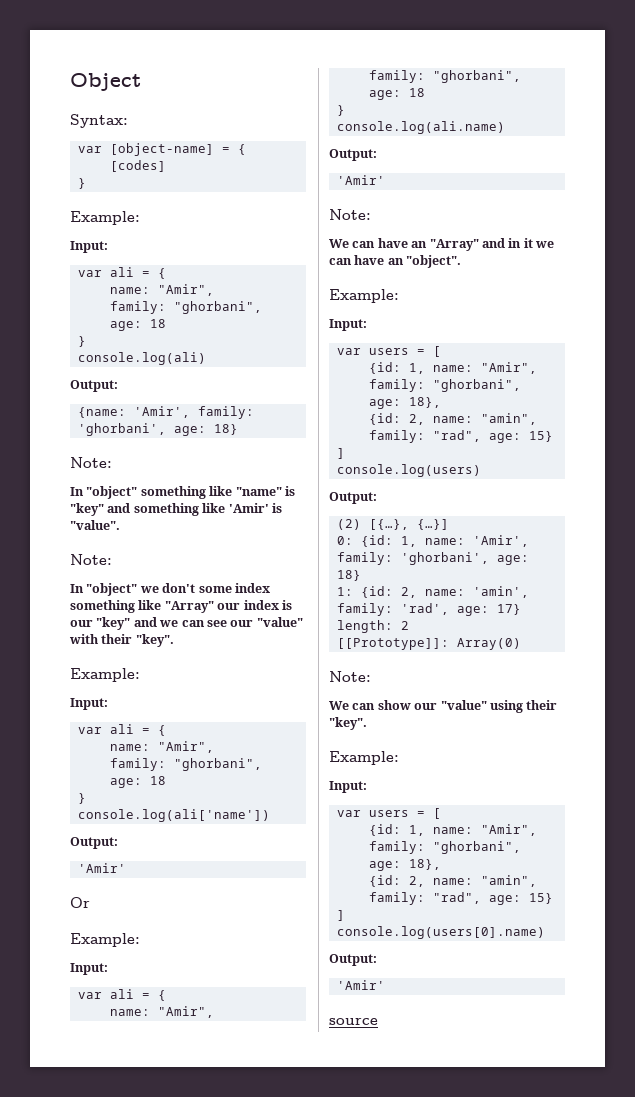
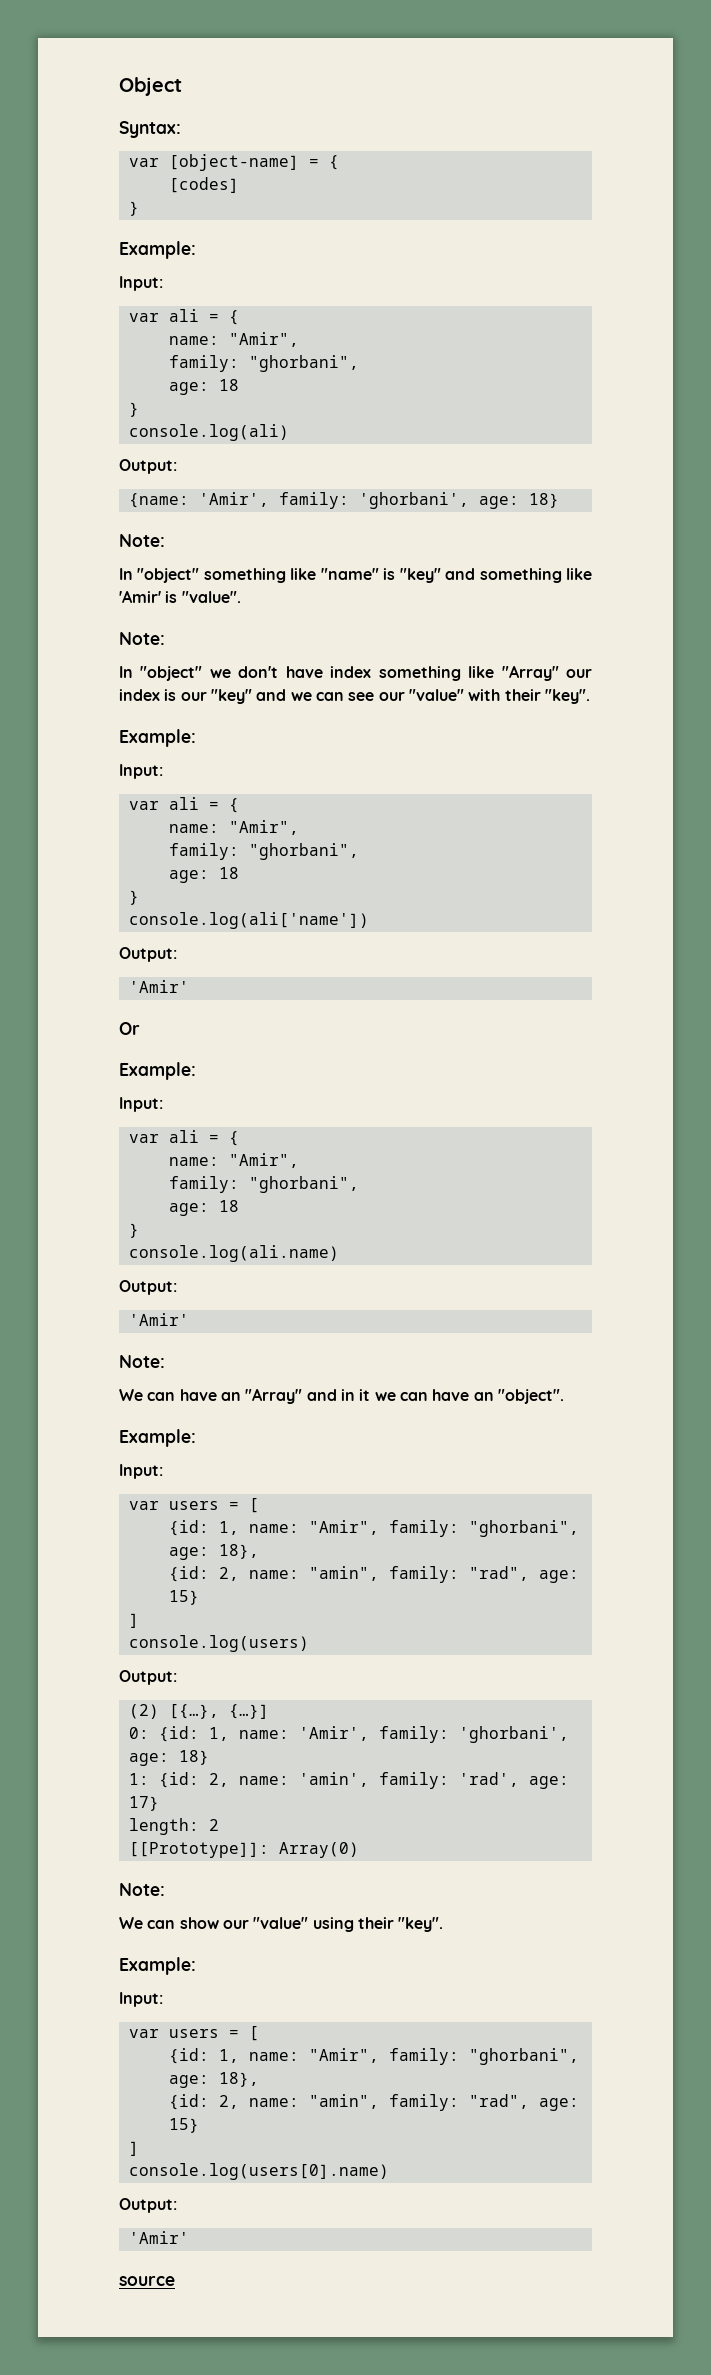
[198,586,232,593] some -> [285,666,323,678] have

